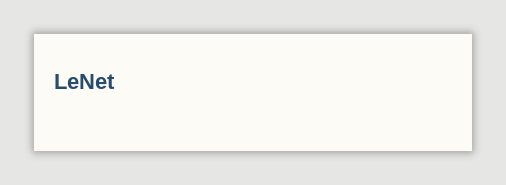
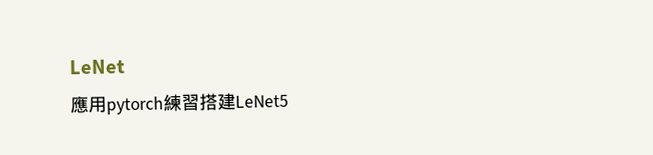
(115, 81) none -> [70,92,289,115] // 應用pytorch練習搭建LeNet5

